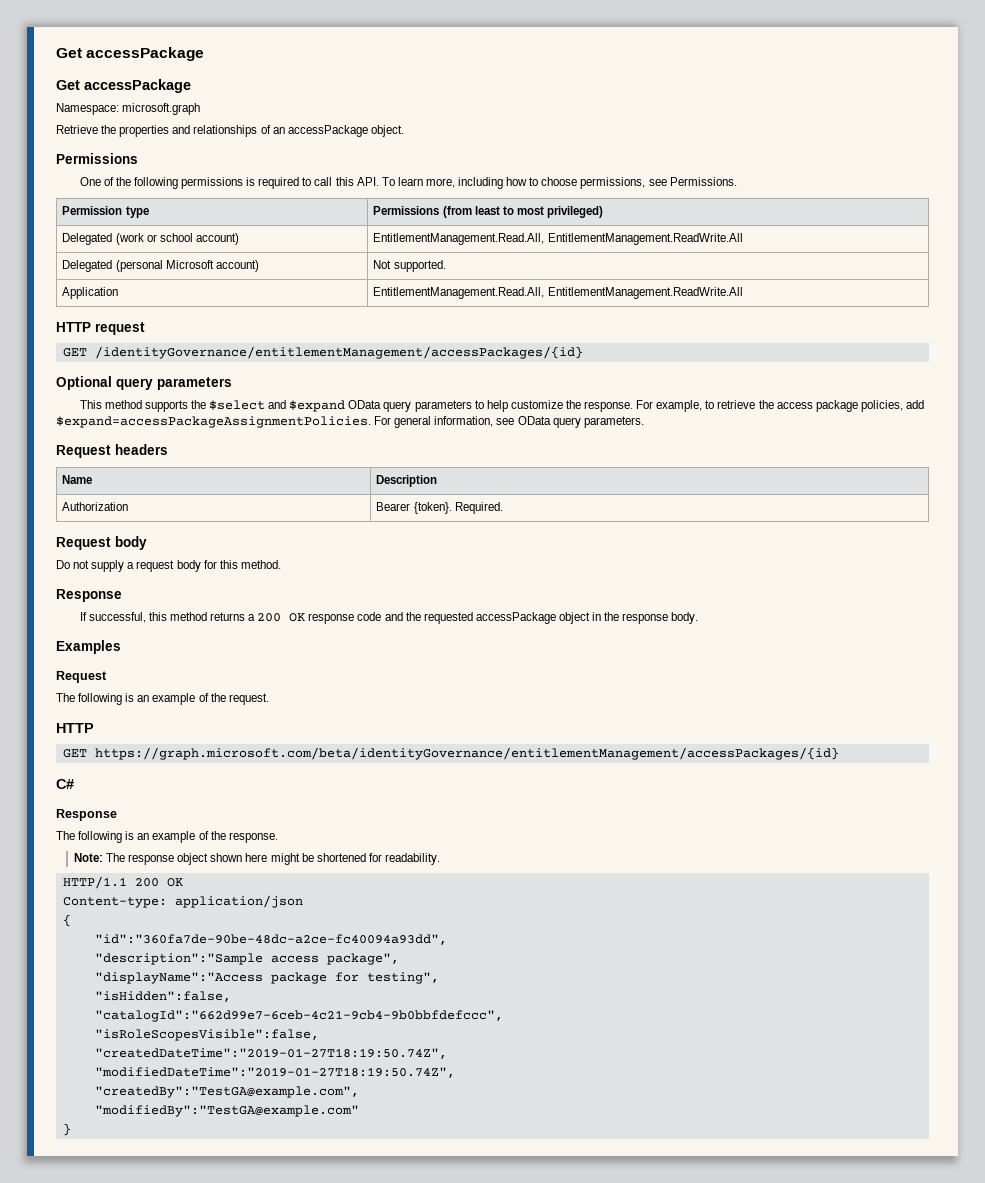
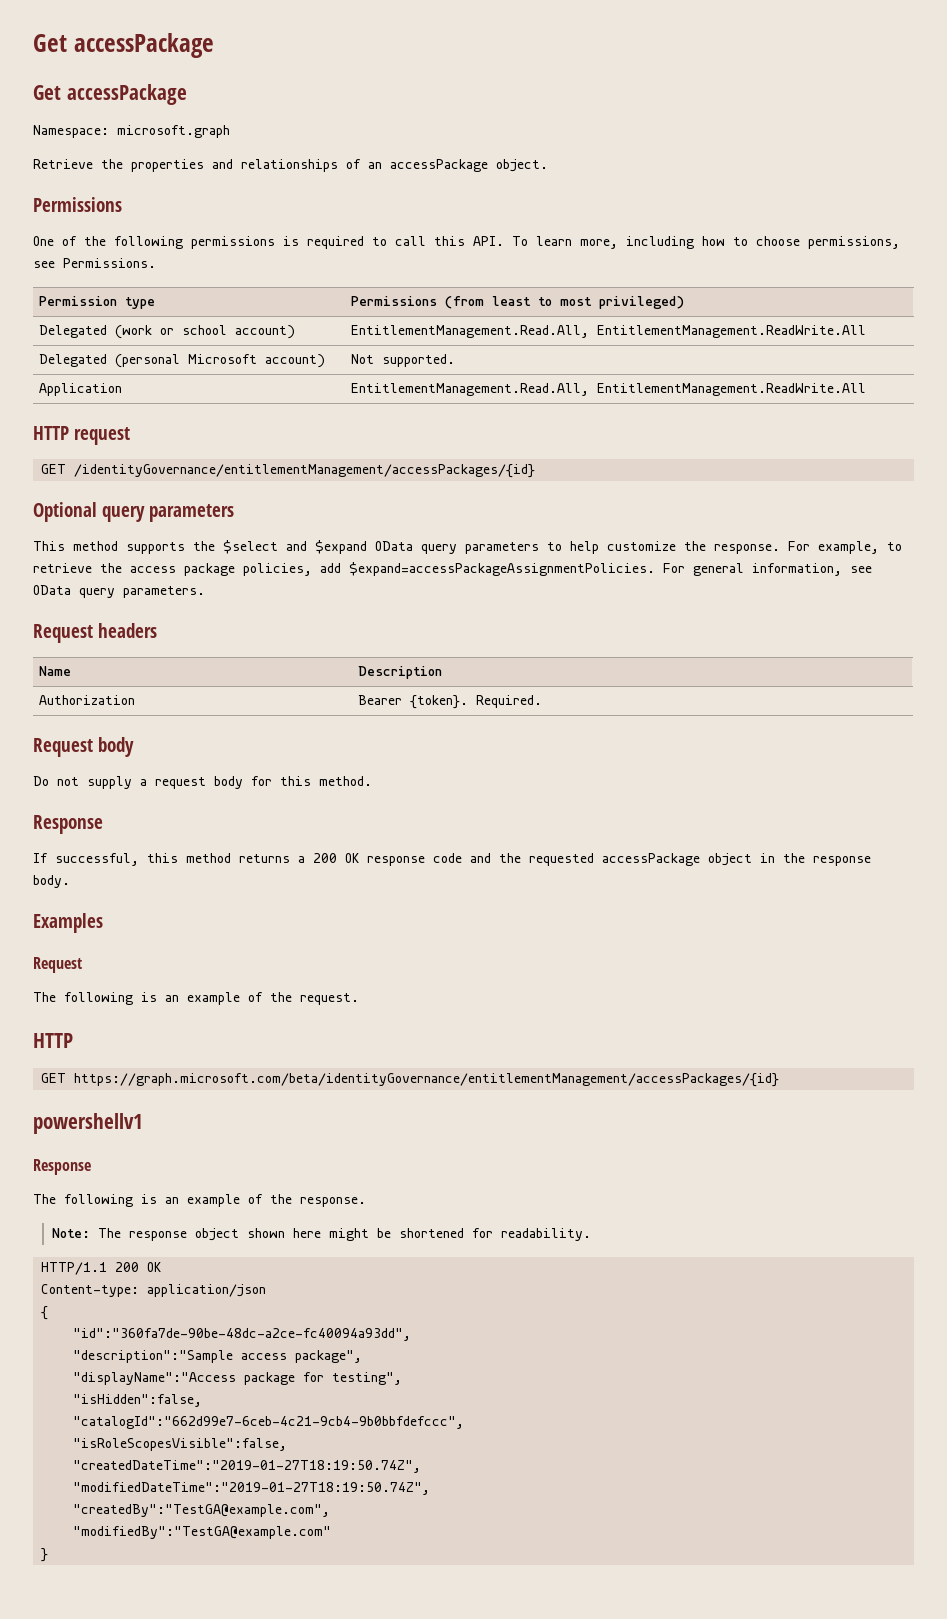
[56,779,74,789] C# -> [33,1113,143,1134] powershellv1

